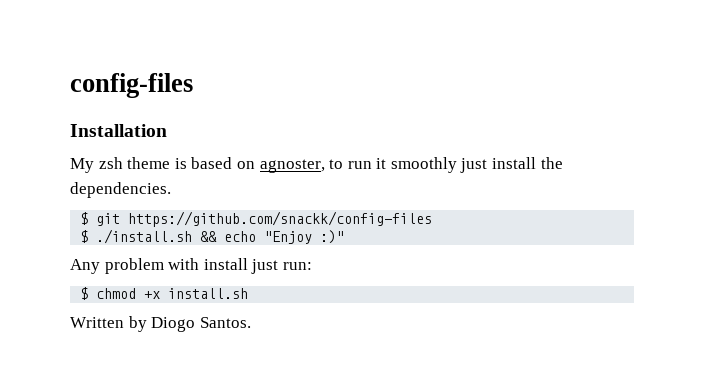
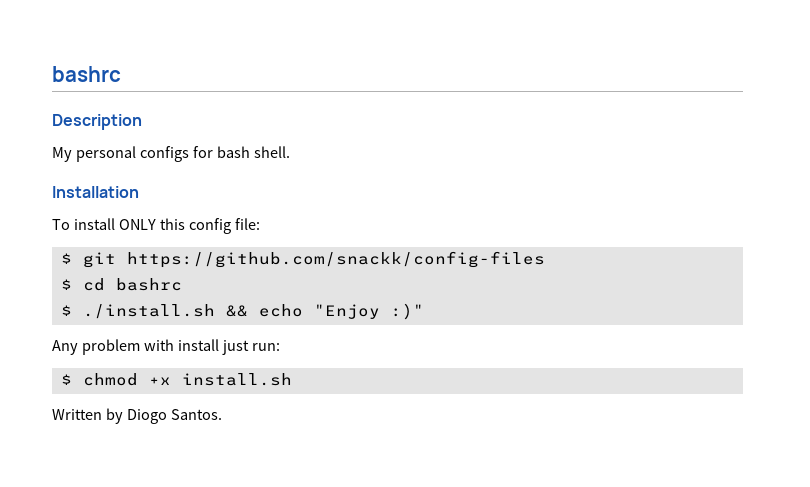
[70,73,193,98] [70,124,167,137] [70,157,563,173] [70,182,171,198] config-files // Installation // My zsh theme is based on agnoster, to run it smoothly just install the dependencies. -> [52,66,121,82] [52,114,142,130] [52,146,290,162] [52,186,139,198] [52,218,260,234] bashrc // Description // My personal configs for bash shell. // Installation // To install ONLY this config file:
(433, 219) none -> [60,278,182,291] // $ cd bashrc

